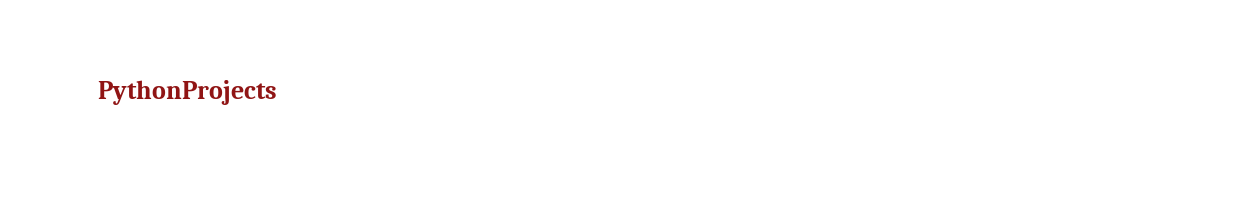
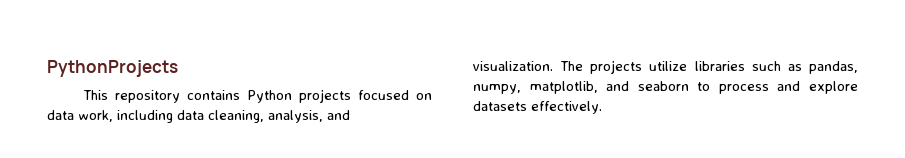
(277, 92) none -> [83,89,432,103] [47,110,350,123] [473,60,858,74] [473,81,858,94] [473,101,602,114] // This repository contains Python projects focused on data work, including data cleaning, analysis, and visualization. The projects utilize libraries such as pandas, numpy, matplotlib, and seaborn to process and explore datasets effectively.

